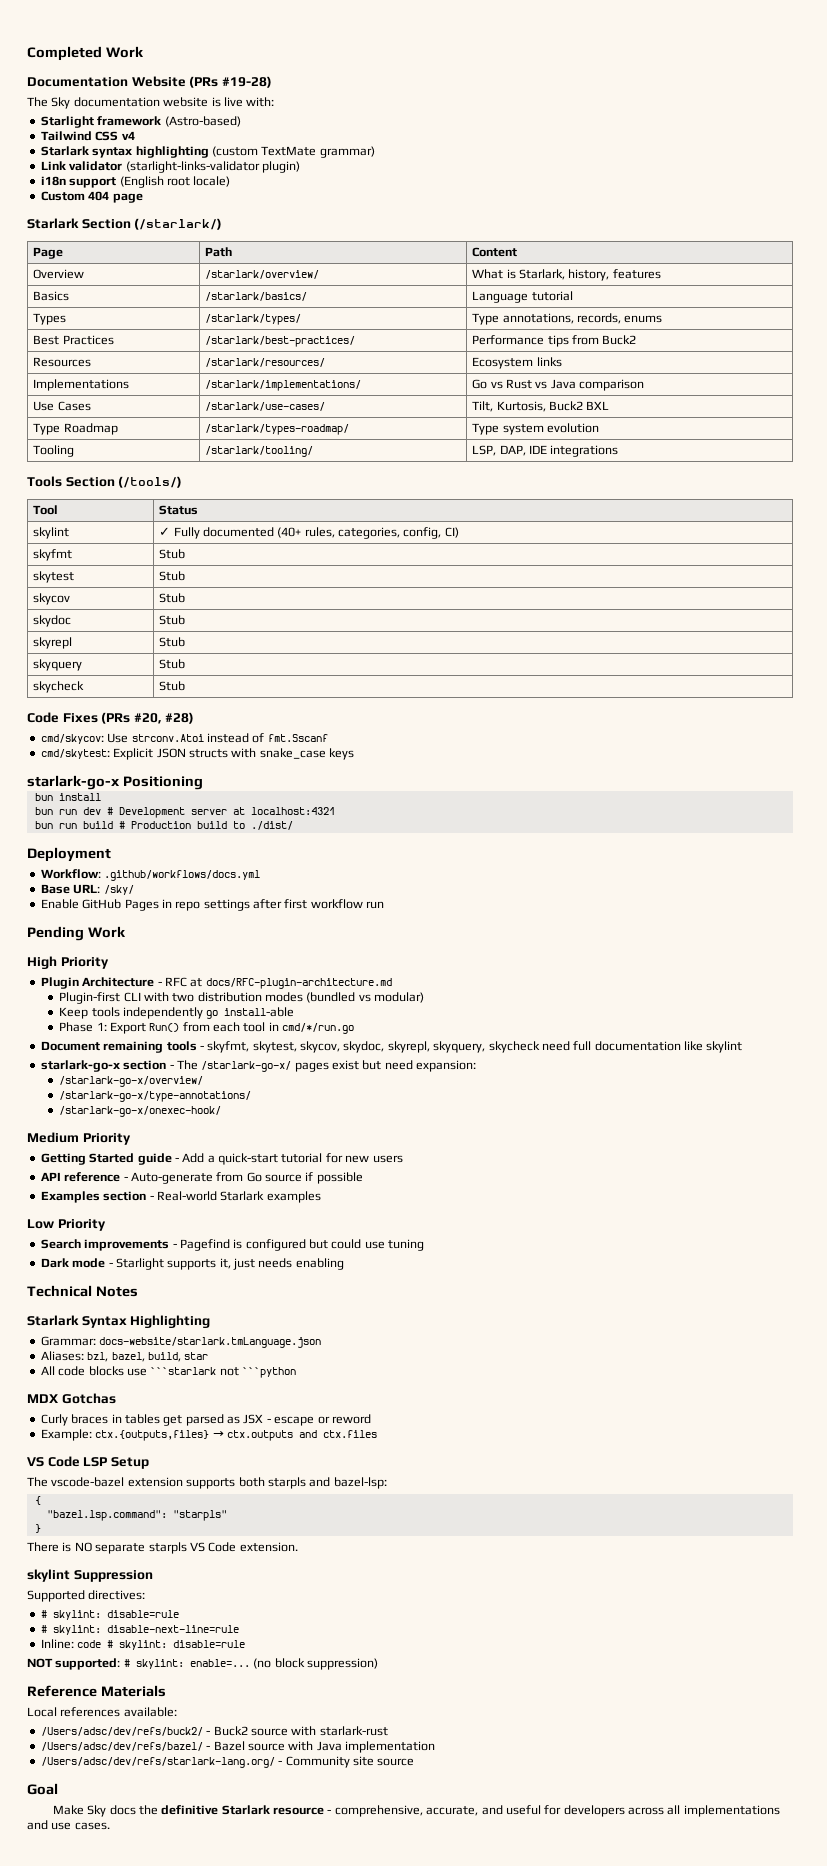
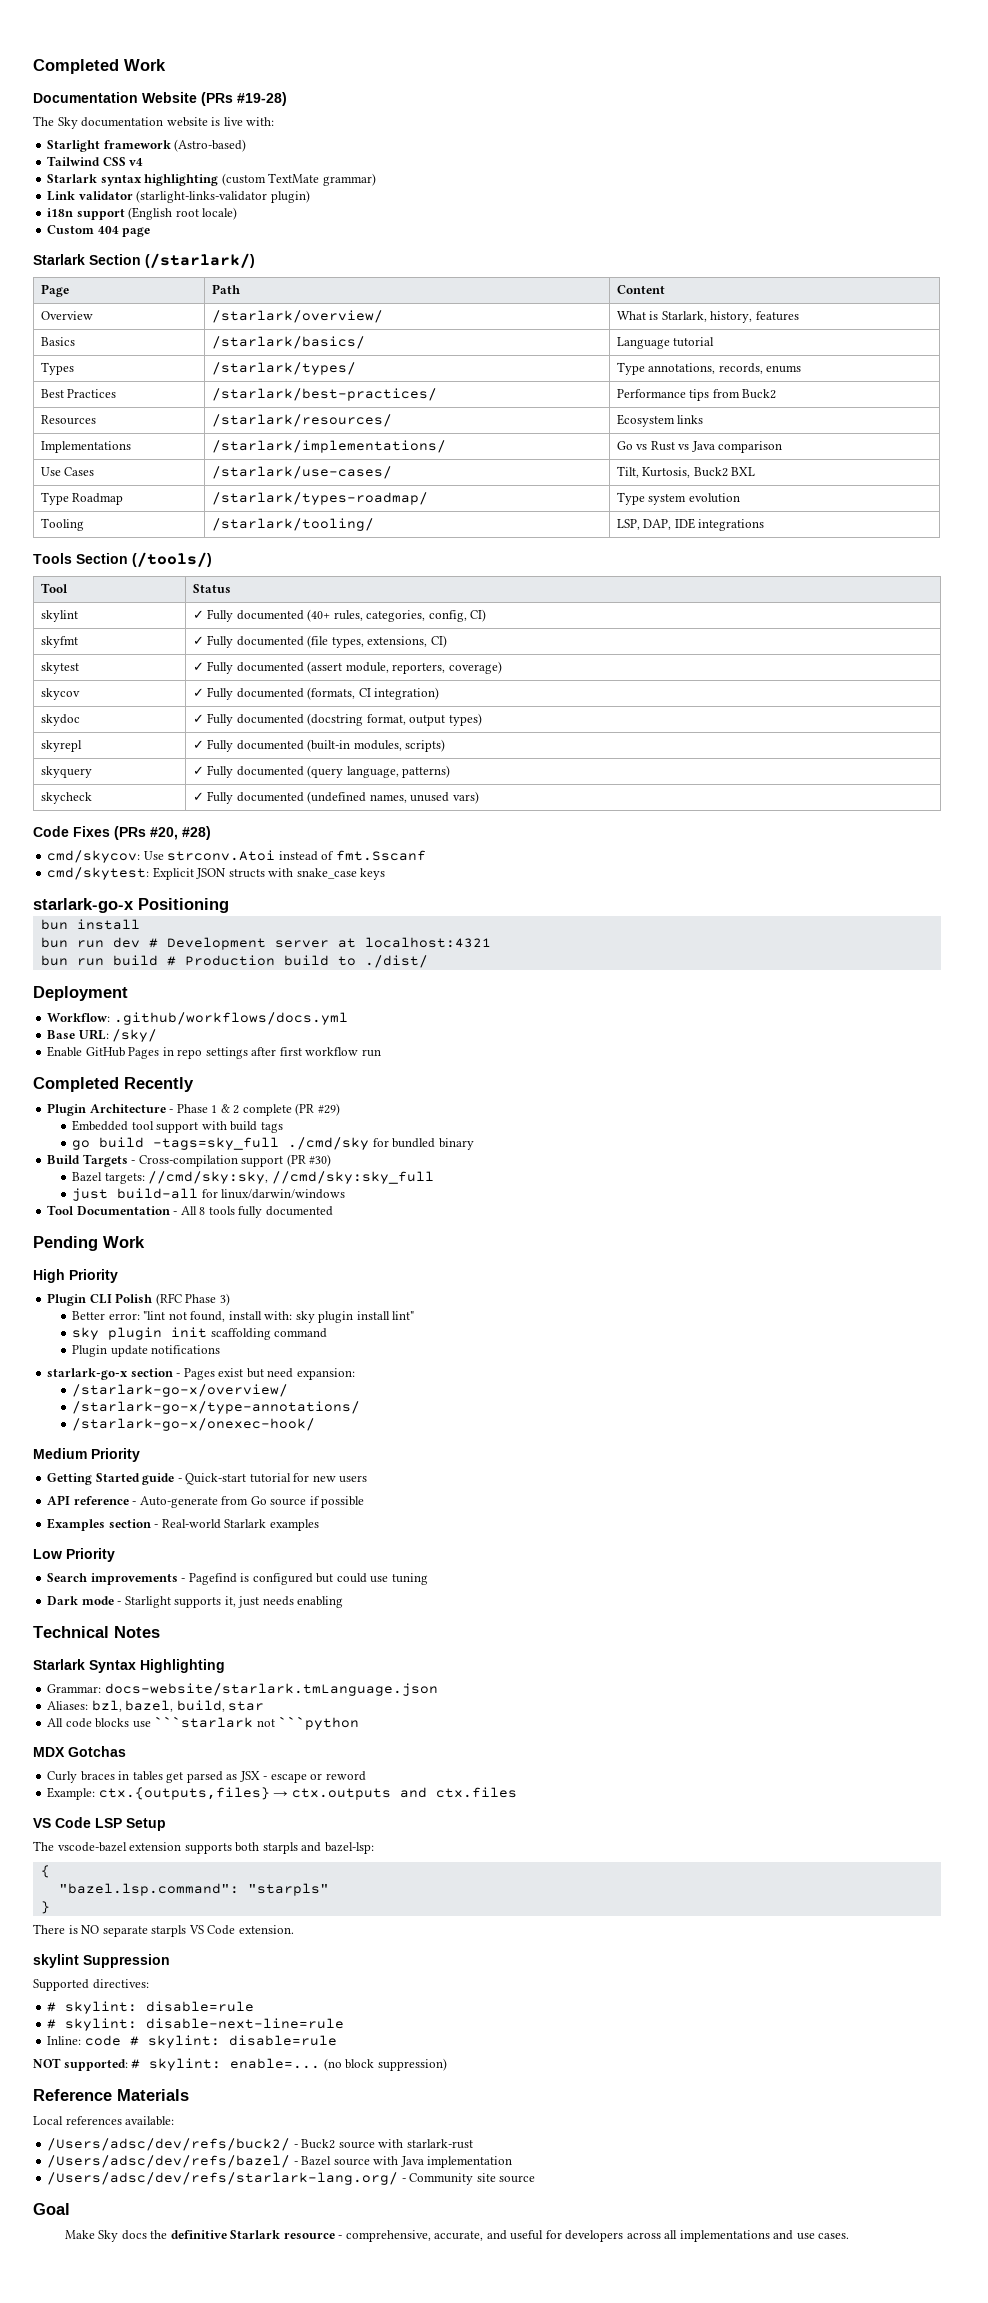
[159,549,186,559] [33,571,75,583] [159,571,186,581] [33,593,71,605] [159,593,186,603] [33,615,72,627] [159,615,186,625] [33,637,73,649] [159,637,186,647] [33,659,83,671] [159,659,186,669] [33,681,85,693] [159,681,186,691] Stub // skytest | Stub // skycov | Stub // skydoc | Stub // skyrepl | Stub // skyquery | Stub // skycheck | Stub -> [192,635,447,648] [40,662,79,674] [192,661,502,674] [40,688,80,700] [192,687,440,700] [40,714,80,726] [192,713,482,726] [40,740,82,752] [192,739,446,752] [40,766,92,778] [192,765,451,778] [40,792,92,804] [192,791,479,804] ✓ Fully documented (file types, extensions, CI) // skytest | ✓ Fully documented (assert module, reporters, coverage) // skycov | ✓ Fully documented (formats, CI integration) // skydoc | ✓ Fully documented (docstring format, output types) // skyrepl | ✓ Fully documented (built-in modules, scripts) // skyquery | ✓ Fully documented (query language, patterns) // skycheck | ✓ Fully documented (undefined names, unused vars)
(385, 905) none -> [33,1077,194,1092] [47,1103,340,1116] [72,1120,283,1133] [72,1137,474,1150] [47,1154,332,1167] [72,1171,434,1184] [72,1188,346,1201] [47,1205,333,1218] // Completed Recently // Plugin Architecture - Phase 1 & 2 complete (PR #29) // Embedded tool support with build tags // go build -tags=sky_full ./cmd/sky for bundled binary // Build Targets - Cross-compilation support (PR #30) // Bazel targets: //cmd/sky:sky, //cmd/sky:sky_full // just build-all for linux/darwin/windows // Tool Documentation - All 8 tools fully documented
[82,977,392,989] [59,992,425,1004] [59,1007,295,1019] [59,1022,355,1034] [40,1041,743,1053] Architecture - RFC at docs/RFC-plugin-architecture.md // Plugin-first CLI with two distribution modes (bundled vs modular) // Keep tools independently go install-able // Phase 1: Export Run() from each tool in cmd/*/run.go // Document remaining tools - skyfmt, skytest, skycov, skydoc, skyrepl, skyquery, skycheck need full documentation like skylint -> [89,1293,230,1306] [72,1311,415,1323] [72,1327,328,1340] [72,1345,221,1357] CLI Polish (RFC Phase 3) // Better error: "lint not found, install with: sky plugin install lint" // sky plugin init scaffolding command // Plugin update notifications
[176,1060,329,1072] The /starlark-go-x/ pages -> [183,1368,215,1380] Pages
[182,1153,278,1165] Add a quick-start -> [185,1473,247,1485] Quick-start

